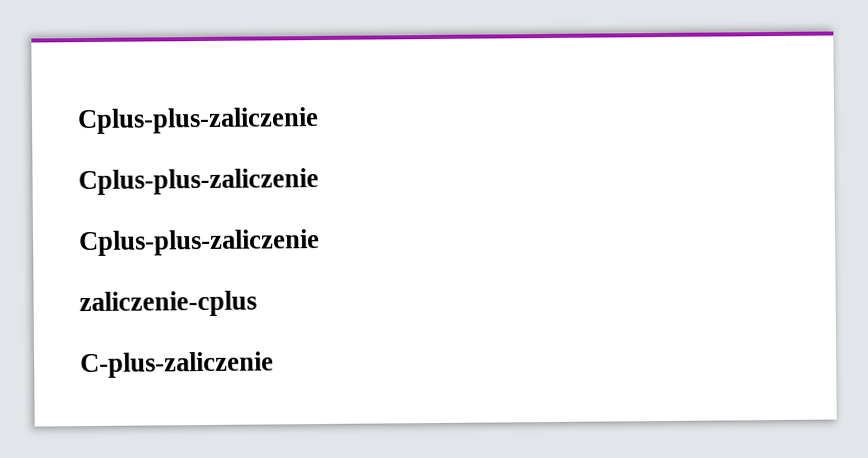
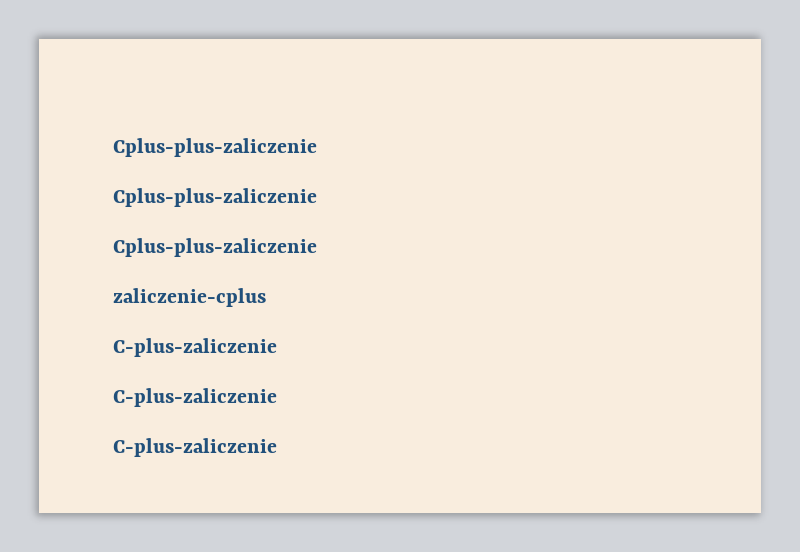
(274, 365) none -> [113,388,277,407] [113,438,277,457] // C-plus-zaliczenie // C-plus-zaliczenie

